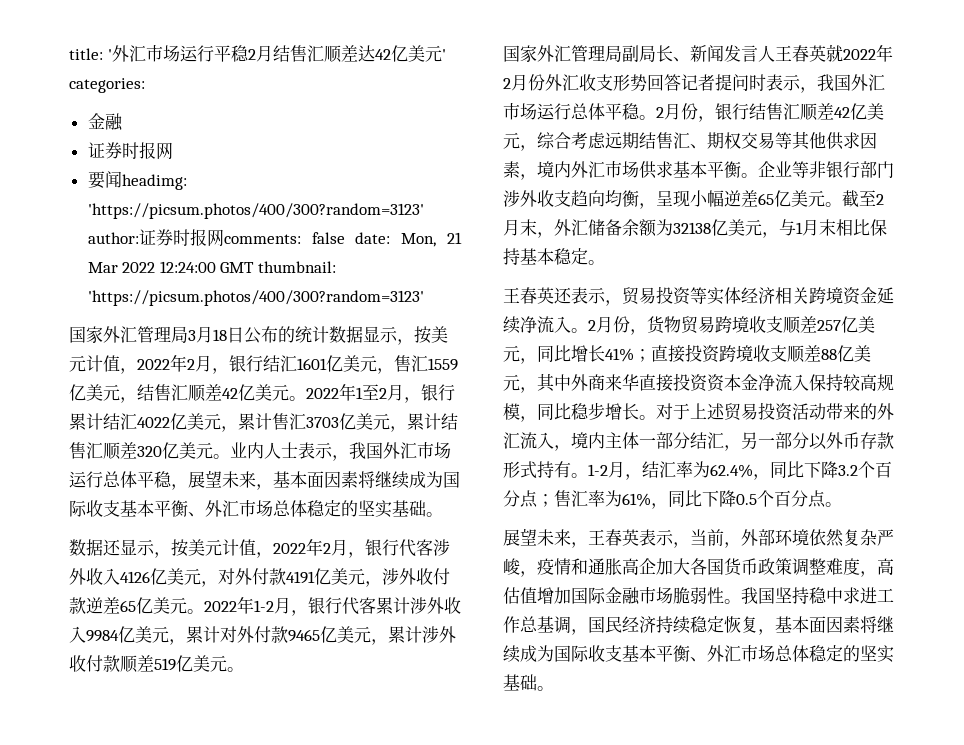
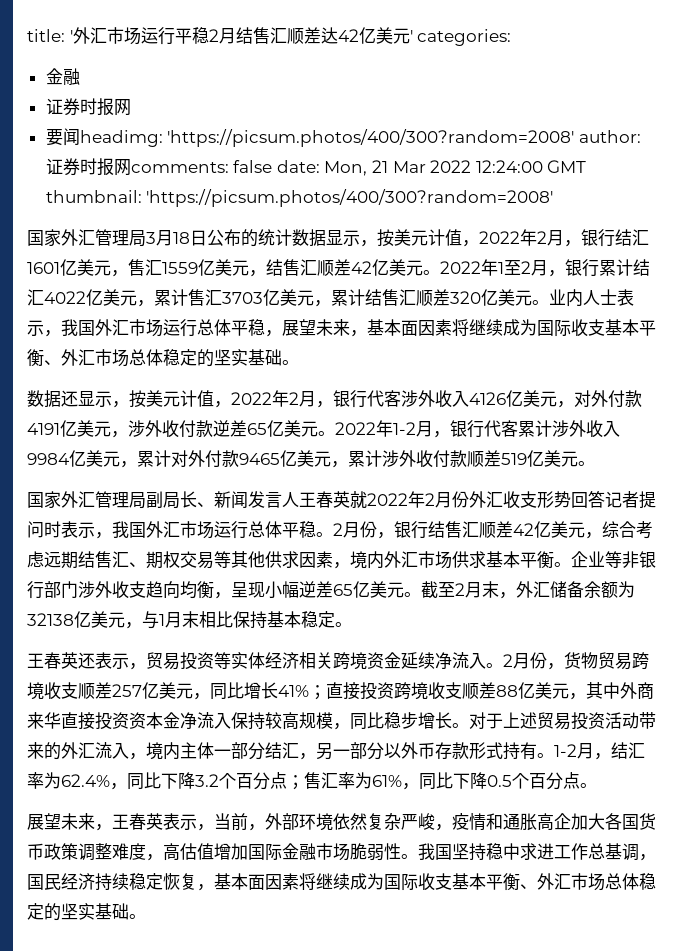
[87,203,424,219] 'https://picsum.photos/400/300?random=3123' -> [167,129,575,147] 'https://picsum.photos/400/300?random=2008'
[87,290,424,306] 'https://picsum.photos/400/300?random=3123' -> [146,189,554,207] 'https://picsum.photos/400/300?random=2008'

